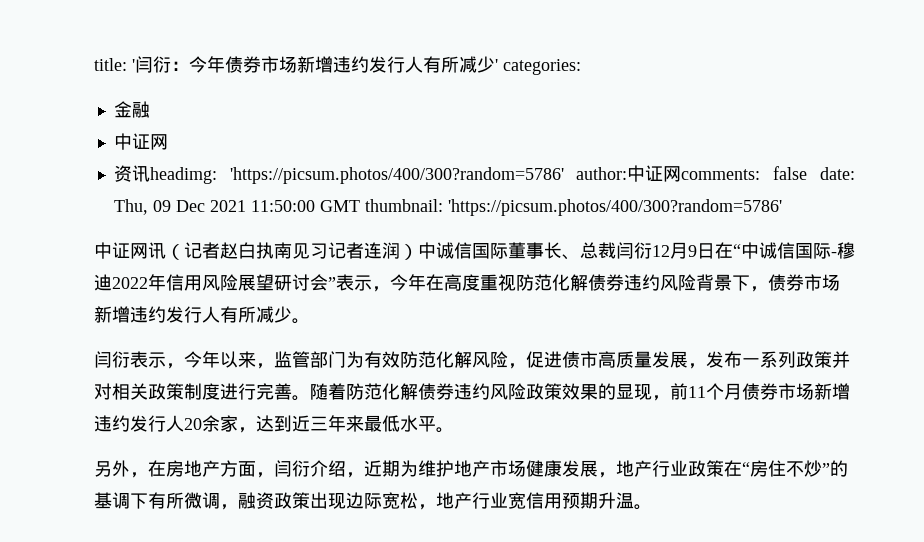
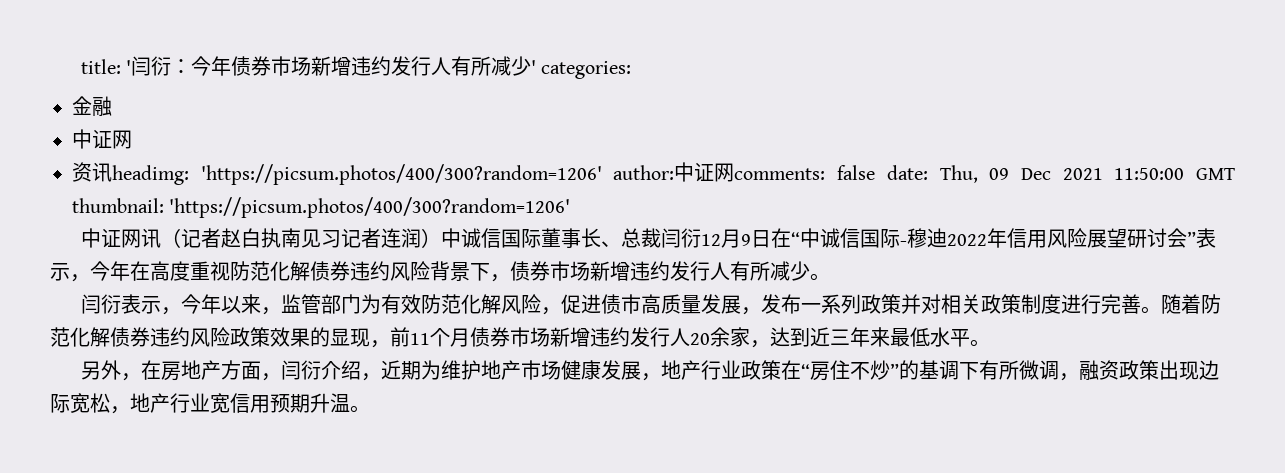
[229,167,564,184] 'https://picsum.photos/400/300?random=5786' -> [200,164,602,185] 'https://picsum.photos/400/300?random=1206'
[447,199,782,216] 'https://picsum.photos/400/300?random=5786' -> [169,197,571,218] 'https://picsum.photos/400/300?random=1206'

